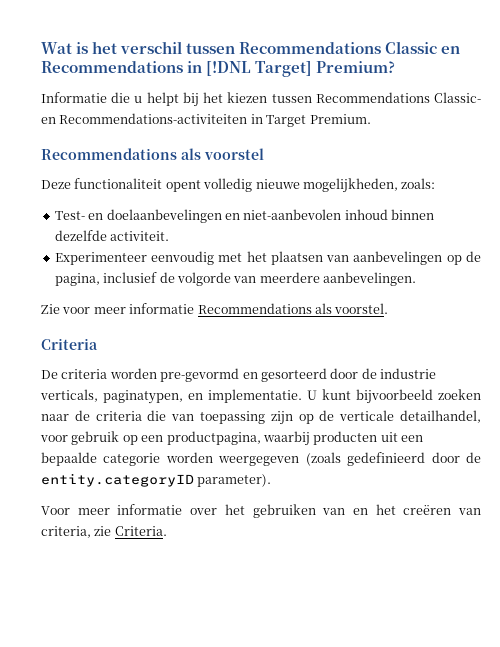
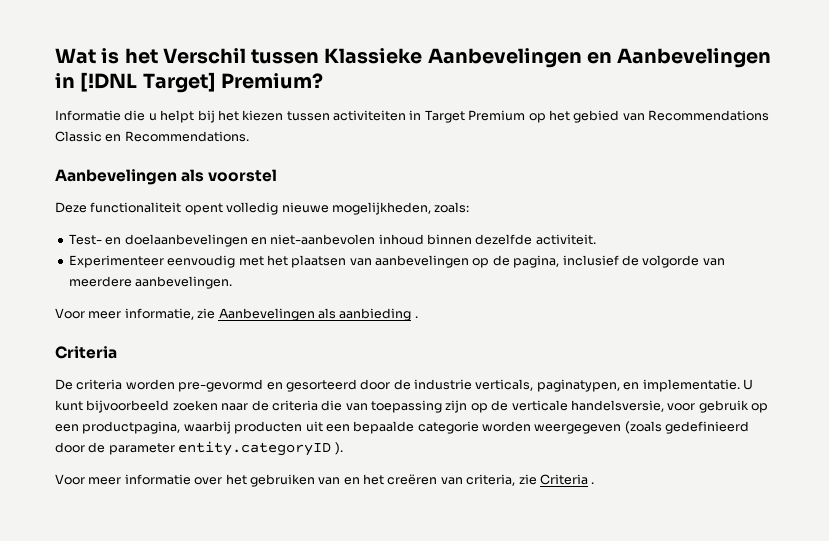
[120,41,461,54] [41,61,183,73] verschil tussen Recommendations Classic en Recommendations -> [162,48,772,68] Verschil tussen Klassieke Aanbevelingen en Aanbevelingen
[315,92,482,103] [41,113,371,127] [41,148,177,160] Recommendations Classic- en Recommendations-activiteiten in Target Premium. // Recommendations -> [333,110,769,123] [55,131,249,142] [55,169,177,185] activiteiten in Target Premium op het gebied van Recommendations Classic en Recommendations. // Aanbevelingen
[41,303,389,314] Zie voor meer informatie Recommendations als voorstel. -> [55,308,418,321] Voor meer informatie, zie Aanbevelingen als aanbieding .
[400,410,482,423] detailhandel, -> [570,400,664,412] handelsversie,
[41,473,272,487] entity.categoryID parameter). -> [108,441,343,456] parameter entity.categoryID ).
[114,526,167,536] Criteria. -> [539,474,595,485] Criteria .

